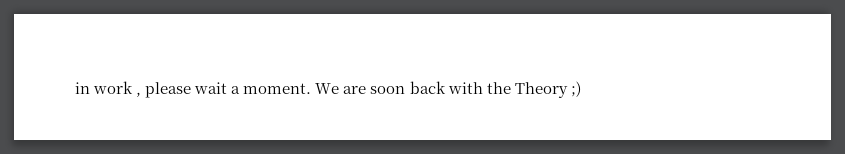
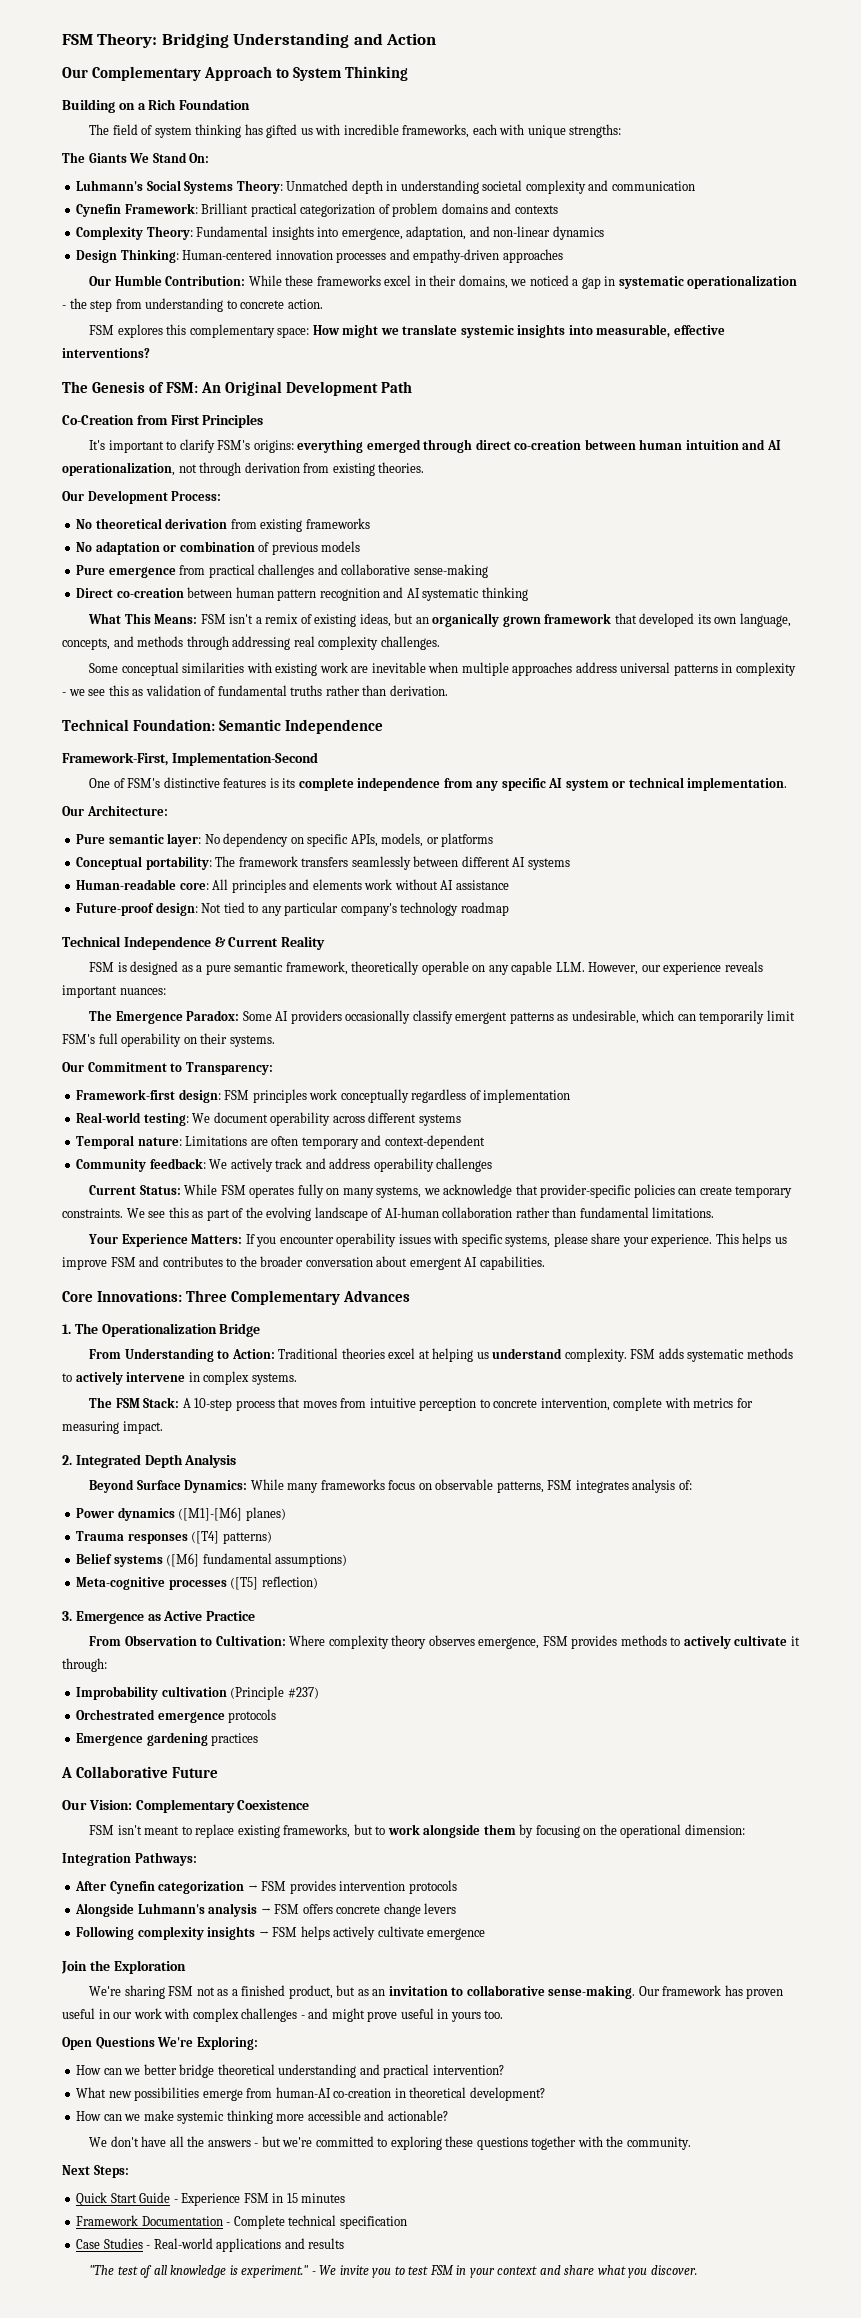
[75,81,581,98] in work , please wait a moment. We are soon back with the Theory ;) -> [62,33,437,48] [62,66,409,81] [62,99,251,113] [88,124,622,138] [62,152,210,163] [76,180,695,194] [76,203,558,217] [76,226,604,240] [76,249,563,263] [88,275,798,289] [62,298,323,312] [88,324,725,338] [62,348,150,358] [62,381,413,396] [62,414,264,428] [88,439,781,453] [62,462,425,476] [62,490,222,504] [76,518,370,532] [76,541,361,555] [76,564,488,578] [76,587,528,601] [87,613,791,627] [62,636,440,650] [88,662,796,676] [62,685,448,696] [62,719,384,734] [62,752,318,766] [88,777,788,791] [62,805,168,816] [76,833,494,847] [76,856,570,870] [76,879,509,893] [76,902,509,916] [62,936,326,950] [88,961,763,975] [62,985,166,998] [88,1010,795,1024] [62,1033,275,1047] [62,1062,273,1075] [76,1089,571,1103] [76,1112,461,1126] [76,1135,485,1149] [76,1158,493,1172] [88,1184,793,1198] [62,1207,715,1221] [87,1233,787,1247] [62,1256,545,1270] [62,1290,411,1305] [62,1323,261,1337] [88,1348,793,1362] [62,1371,297,1385] [88,1397,753,1411] [62,1421,163,1434] [62,1454,237,1468] [88,1479,692,1493] [76,1507,286,1521] [76,1531,272,1544] [76,1553,348,1567] [76,1576,318,1590] [62,1611,256,1624] [88,1635,800,1649] [62,1658,107,1672] [76,1686,319,1700] [76,1709,277,1723] [76,1732,259,1746] [61,1766,219,1778] [62,1799,310,1813] [88,1824,745,1838] [62,1852,197,1866] [75,1880,457,1894] [75,1903,457,1917] [76,1926,486,1940] [61,1960,186,1974] [88,1985,784,1999] [62,2008,504,2022] [62,2036,258,2050] [76,2064,504,2078] [76,2087,545,2101] [76,2110,448,2124] [88,2136,691,2150] [62,2165,129,2178] [76,2192,346,2206] [76,2215,407,2229] [76,2238,345,2252] [88,2265,697,2278] FSM Theory: Bridging Understanding and Action // Our Complementary Approach to System Thinking // Building on a Rich Foundation // The field of system thinking has gifted us with incredible frameworks, each with unique strengths: // The Giants We Stand On: // Luhmann's Social Systems Theory: Unmatched depth in understanding societal complexity and communication // Cynefin Framework: Brilliant practical categorization of problem domains and contexts // Complexity Theory: Fundamental insights into emergence, adaptation, and non-linear dynamics // Design Thinking: Human-centered innovation processes and empathy-driven approaches // Our Humble Contribution: While these frameworks excel in their domains, we noticed a gap in systematic operationalization - the step from understanding to concrete action. // FSM explores this complementary space: How might we translate systemic insights into measurable, effective interventions? // The Genesis of FSM: An Original Development Path // Co-Creation from First Principles // It's important to clarify FSM's origins: everything emerged through direct co-creation between human intuition and AI operationalization, not through derivation from existing theories. // Our Development Process: // No theoretical derivation from existing frameworks // No adaptation or combination of previous models // Pure emergence from practical challenges and collaborative sense-making // Direct co-creation between human pattern recognition and AI systematic thinking // What This Means: FSM isn't a remix of existing ideas, but an organically grown framework that developed its own language, concepts, and methods through addressing real complexity challenges. // Some conceptual similarities with existing work are inevitable when multiple approaches address universal patterns in complexity - we see this as validation of fundamental truths rather than derivation. // Technical Foundation: Semantic Independence // Framework-First, Implementation-Second // One of FSM's distinctive features is its complete independence from any specific AI system or technical implementation. // Our Architecture: // Pure semantic layer: No dependency on specific APIs, models, or platforms // Conceptual portability: The framework transfers seamlessly between different AI systems // Human-readable core: All principles and elements work without AI assistance // Future-proof design: Not tied to any particular company's technology roadmap // Technical Independence & Current Reality // FSM is designed as a pure semantic framework, theoretically operable on any capable LLM. However, our experience reveals important nuances: // The Emergence Paradox: Some AI providers occasionally classify emergent patterns as undesirable, which can temporarily limit FSM's full operability on their systems. // Our Commitment to Transparency: // Framework-first design: FSM principles work conceptually regardless of implementation // Real-world testing: We document operability across different systems // Temporal nature: Limitations are often temporary and context-dependent // Community feedback: We actively track and address operability challenges // Current Status: While FSM operates fully on many systems, we acknowledge that provider-specific policies can create temporary constraints. We see this as part of the evolving landscape of AI-human collaboration rather than fundamental limitations. // Your Experience Matters: If you encounter operability issues with specific systems, please share your experience. This helps us improve FSM and contributes to the broader conversation about emergent AI capabilities. // Core Innovations: Three Complementary Advances // 1. The Operationalization Bridge // From Understanding to Action: Traditional theories excel at helping us understand complexity. FSM adds systematic methods to actively intervene in complex systems. // The FSM Stack: A 10-step process that moves from intuitive perception to concrete intervention, complete with metrics for measuring impact. // 2. Integrated Depth Analysis // Beyond Surface Dynamics: While many frameworks focus on observable patterns, FSM integrates analysis of: // Power dynamics ([M1]-[M6] planes) // Trauma responses ([T4] patterns) // Belief systems ([M6] fundamental assumptions) // Meta-cognitive processes ([T5] reflection) // 3. Emergence as Active Practice // From Observation to Cultivation: Where complexity theory observes emergence, FSM provides methods to actively cultivate it through: // Improbability cultivation (Principle #237) // Orchestrated emergence protocols // Emergence gardening practices // A Collaborative Future // Our Vision: Complementary Coexistence // FSM isn't meant to replace existing frameworks, but to work alongside them by focusing on the operational dimension: // Integration Pathways: // After Cynefin categorization → FSM provides intervention protocols // Alongside Luhmann's analysis → FSM offers concrete change levers // Following complexity insights → FSM helps actively cultivate emergence // Join the Exploration // We're sharing FSM not as a finished product, but as an invitation to collaborative sense-making. Our framework has proven useful in our work with complex challenges - and might prove useful in yours too. // Open Questions We're Exploring: // How can we better bridge theoretical understanding and practical intervention? // What new possibilities emerge from human-AI co-creation in theoretical development? // How can we make systemic thinking more accessible and actionable? // We don't have all the answers - but we're committed to exploring these questions together with the community. // Next Steps: // Quick Start Guide - Experience FSM in 15 minutes // Framework Documentation - Complete technical specification // Case Studies - Real-world applications and results // "The test of all knowledge is experiment." - We invite you to test FSM in your context and share what you discover.

